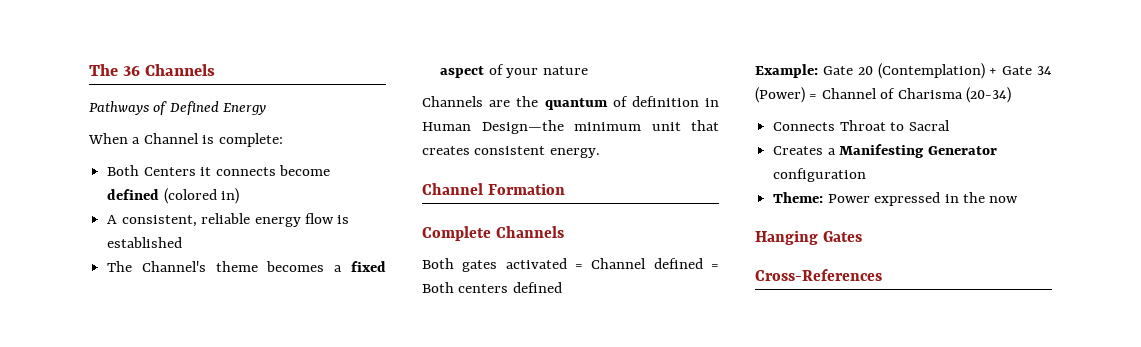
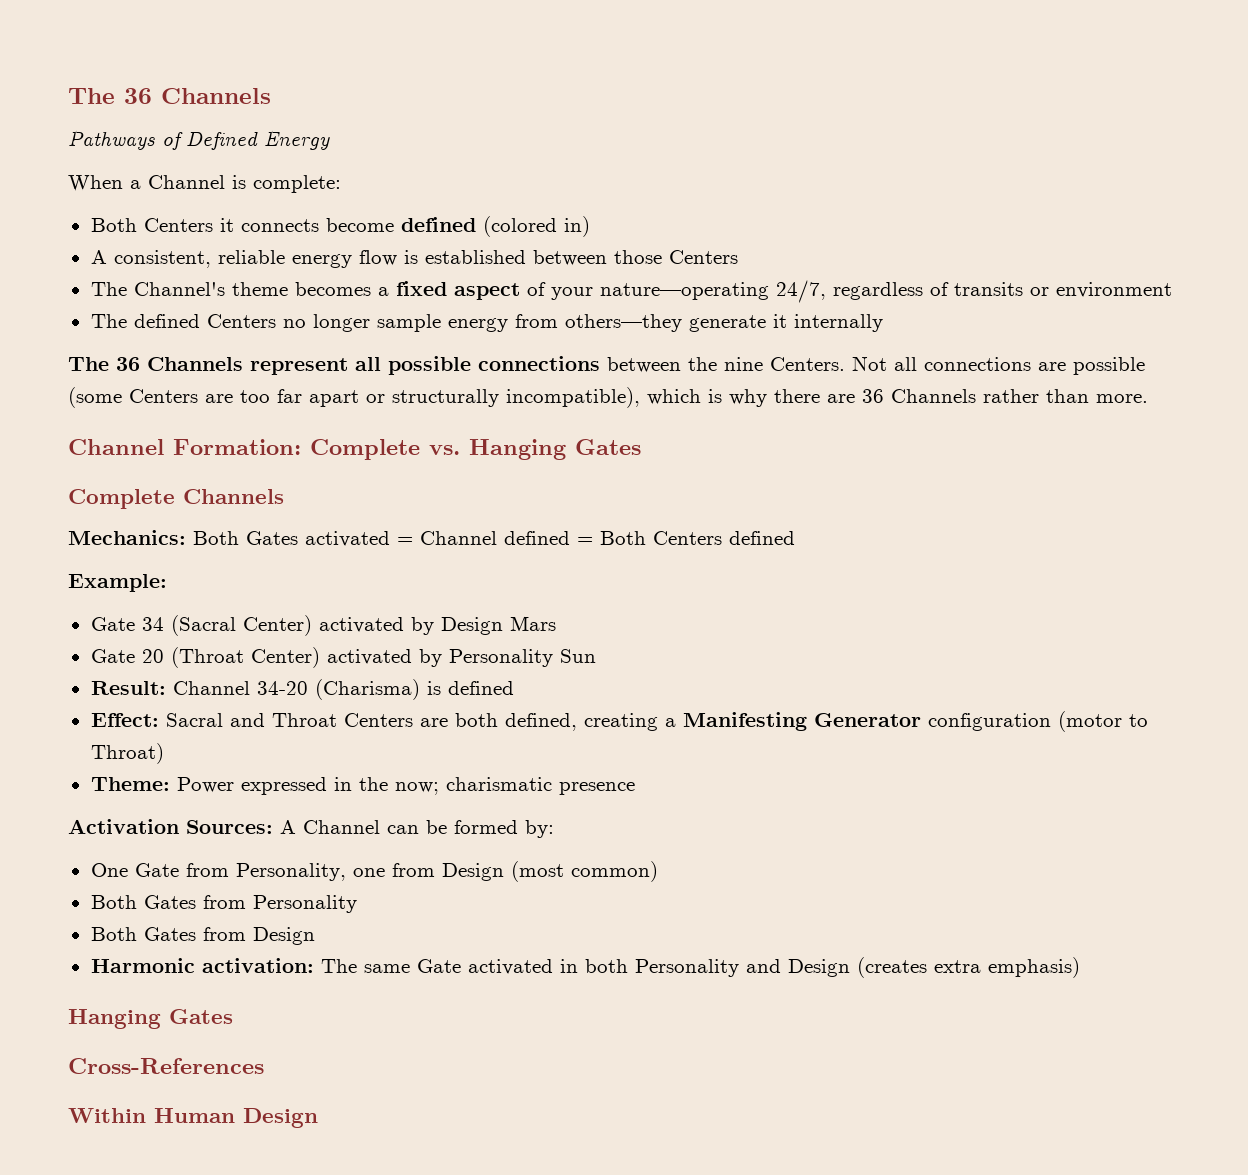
(183, 242) none -> [532,250,738,266] between those Centers
[542,66,588,75] [422,96,719,110] [422,120,719,134] [422,146,600,158] [422,183,565,195] nature // Channels are the quantum of definition in Human Design—the minimum unit that creates consistent energy. // Channel Formation -> [599,280,1172,303] [90,314,883,332] [68,356,1145,375] [68,387,1148,408] [68,439,641,460] nature—operating 24/7, regardless of transits or environment // The defined Centers no longer sample energy from others—they generate it internally // The 36 Channels represent all possible connections between the nine Centers. Not all connections are possible (some Centers are too far apart or structurally incompatible), which is why there are 36 Channels rather than more. // Channel Formation: Complete vs. Hanging Gates
[422,258,498,272] Both gates -> [68,530,298,545] Mechanics: Both Gates
[458,284,509,293] centers -> [653,531,722,545] Centers
[822,63,1052,79] [755,87,1012,103] [773,120,950,131] [773,146,824,155] Gate 20 (Contemplation) + Gate 34 (Power) = Channel of Charisma (20-34) // Connects Throat to Sacral // Creates -> [90,615,556,636] [90,647,596,668] [90,679,514,700] [90,713,658,731] // Gate 34 (Sacral Center) activated by Design Mars // Gate 20 (Throat Center) activated by Personality Sun // Result: Channel 34-20 (Charisma) is defined // Effect: Sacral and Throat Centers are both defined, creating
(867, 175) none -> [1057,711,1148,732] [90,743,164,764] (motor to Throat)
[989,196,1019,203] now -> [394,777,635,795] [68,819,554,838] [90,861,658,882] [90,895,357,913] [90,927,315,945] [90,957,1080,978] now; charismatic presence // Activation Sources: A Channel can be formed by: // One Gate from Personality, one from Design (most common) // Both Gates from Personality // Both Gates from Design // Harmonic activation: The same Gate activated in both Personality and Design (creates extra emphasis)
(882, 275) none -> [68,1108,318,1128] // Within Human Design

